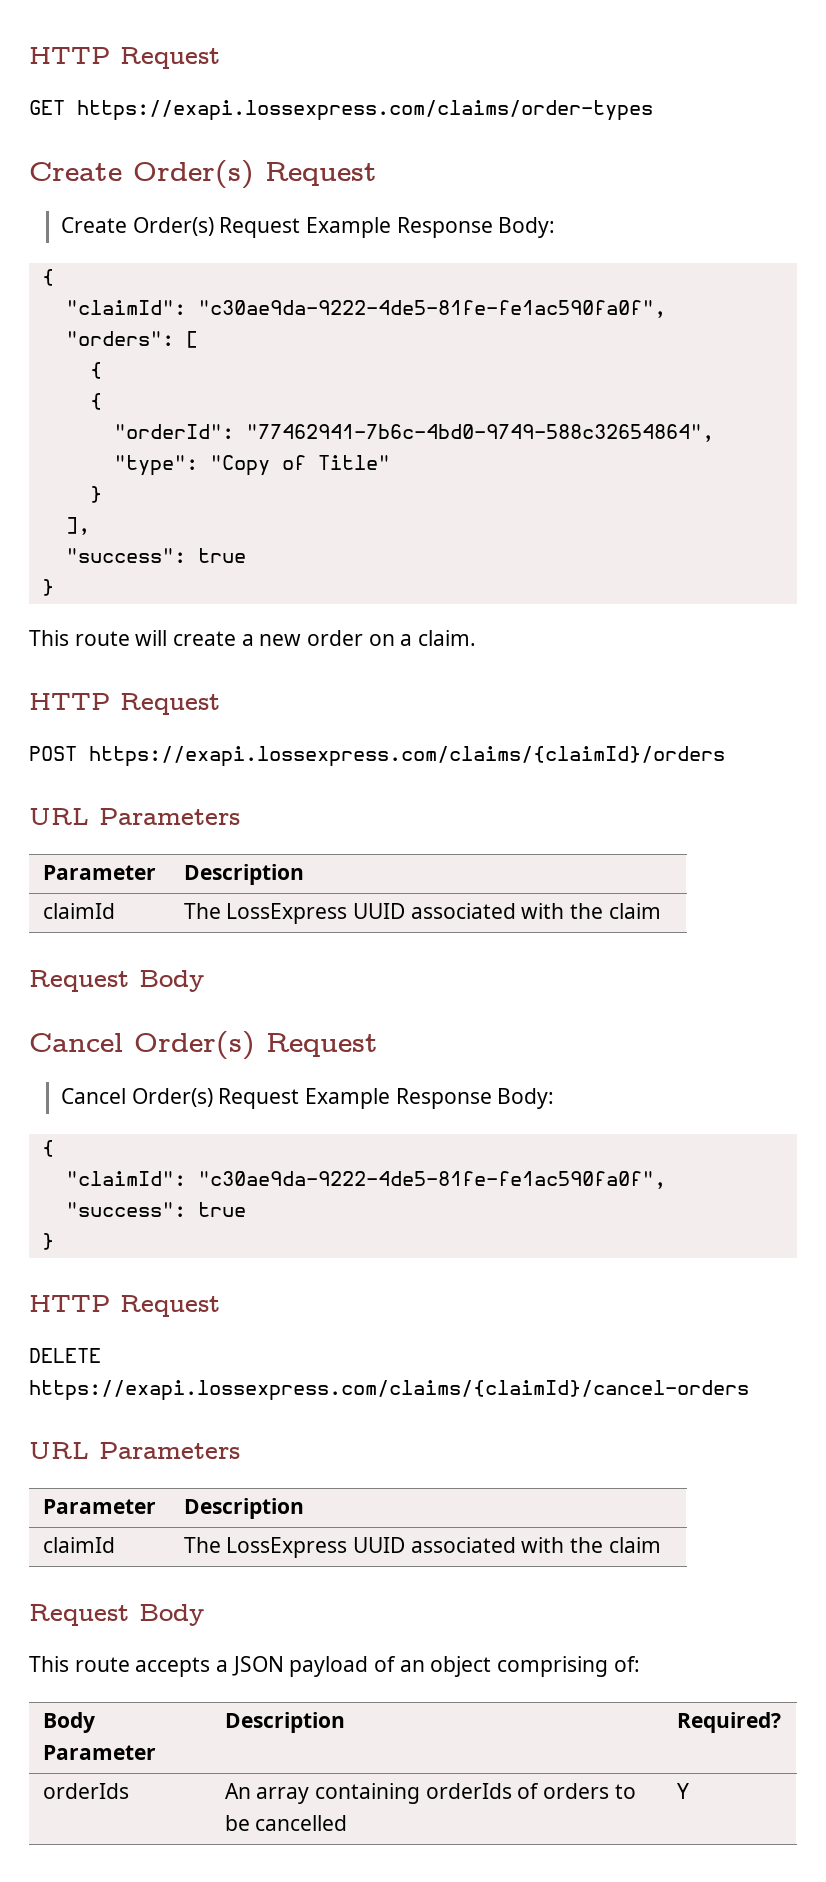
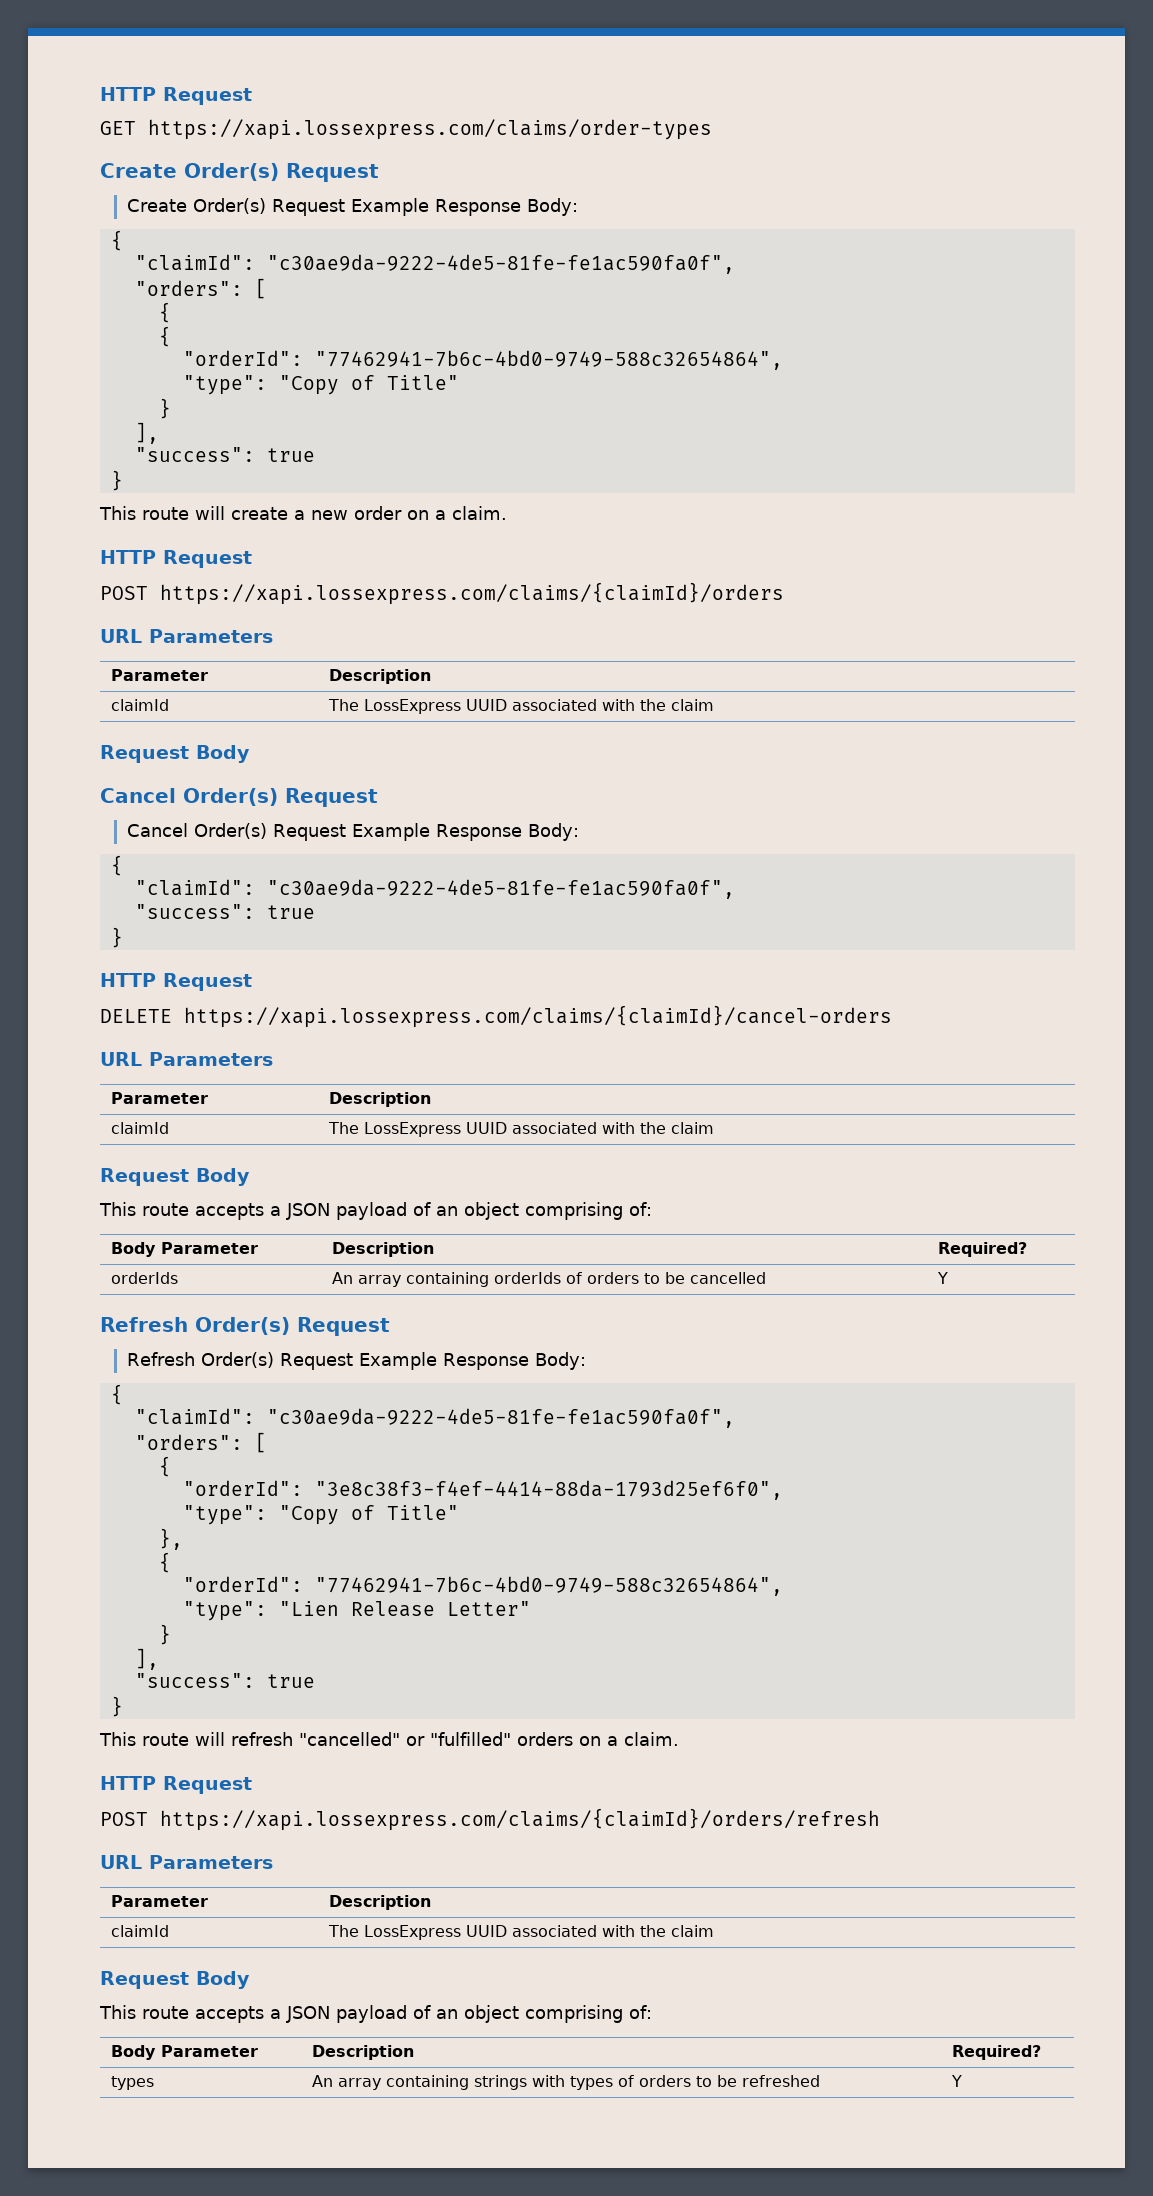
[77,100,653,121] https://exapi.lossexpress.com/claims/order-types -> [148,119,712,140] https://xapi.lossexpress.com/claims/order-types
[89,746,725,767] https://exapi.lossexpress.com/claims/{claimId}/orders -> [160,582,784,605] https://xapi.lossexpress.com/claims/{claimId}/orders
[29,1380,749,1401] https://exapi.lossexpress.com/claims/{claimId}/cancel-orders -> [184,1005,892,1028] https://xapi.lossexpress.com/claims/{claimId}/cancel-orders
(689, 1791) none -> [100,1317,390,1336] [126,1352,586,1370] [110,1384,123,1405] [134,1408,735,1428] [134,1432,267,1453] [158,1456,171,1477] [182,1480,783,1500] [182,1505,459,1525] [158,1528,183,1550] [158,1552,171,1573] [182,1576,783,1596] [182,1601,531,1621] [158,1624,171,1645] [134,1648,159,1670] [134,1673,315,1688] [110,1696,123,1717] [99,1732,679,1746] [100,1776,252,1794] [100,1808,880,1831] [100,1855,273,1869] [110,1895,208,1907] [328,1895,431,1910] [110,1925,169,1937] [327,1925,714,1940] [100,1971,250,1989] [99,2005,652,2023] [110,2045,258,2060] [311,2045,414,2060] [951,2045,1041,2060] [110,2076,154,2090] [311,2075,820,2090] [950,2075,962,2087] // Refresh Order(s) Request // Refresh Order(s) Request Example Response Body: // { // "claimId": "c30ae9da-9222-4de5-81fe-fe1ac590fa0f", // "orders": [ // { // "orderId": "3e8c38f3-f4ef-4414-88da-1793d25ef6f0", // "type": "Copy of Title" // }, // { // "orderId": "77462941-7b6c-4bd0-9749-588c32654864", // "type": "Lien Release Letter" // } // ], // "success": true // } // This route will refresh "cancelled" or "fulfilled" orders on a claim. // HTTP Request // POST https://xapi.lossexpress.com/claims/{claimId}/orders/refresh // URL Parameters // Parameter | Description // claimId | The LossExpress UUID associated with the claim // Request Body // This route accepts a JSON payload of an object comprising of: // Body Parameter | Description | Required? // types | An array containing strings with types of orders to be refreshed | Y

